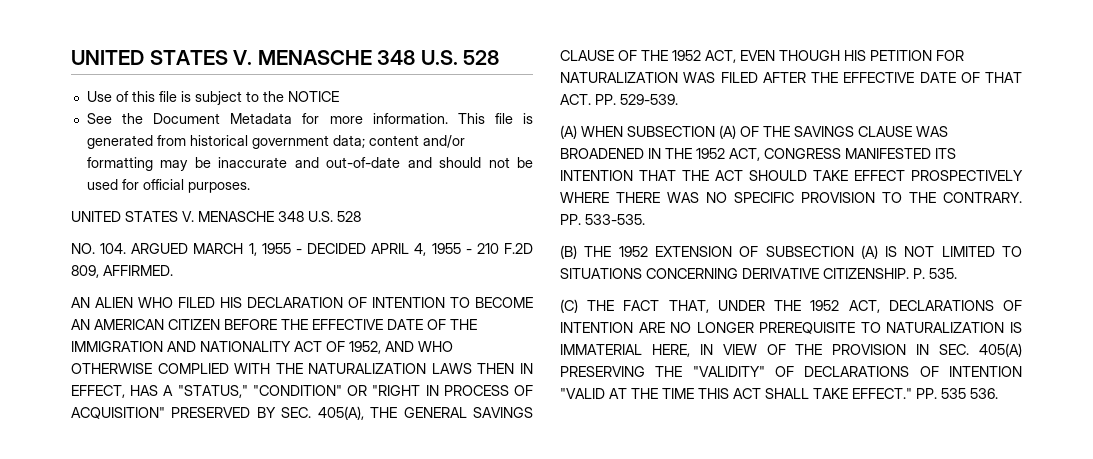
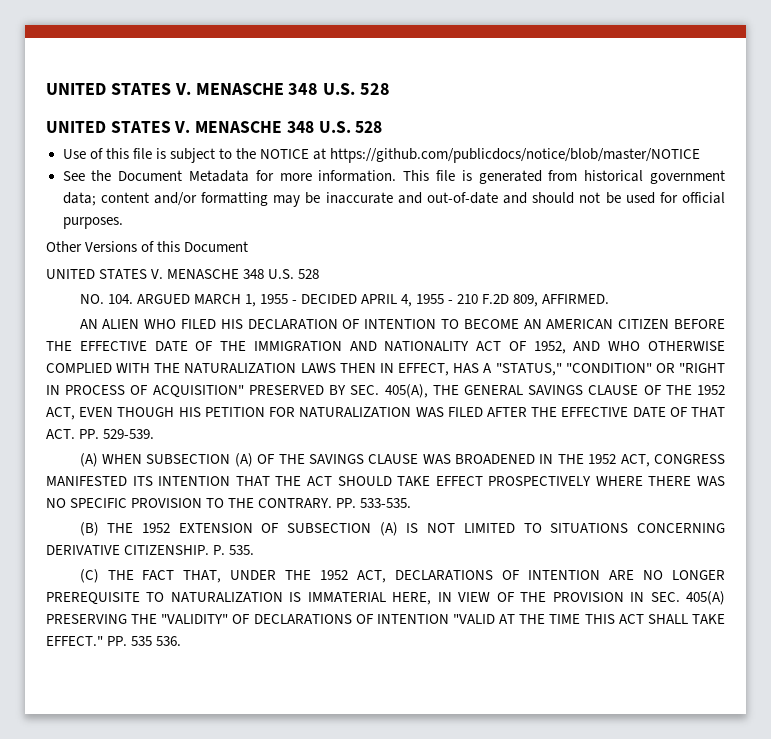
[71,50,500,65] UNITED STATES V. MENASCHE 348 U.S. 528 -> [46,83,391,95] [46,121,383,133] UNITED STATES V. MENASCHE 348 U.S. 528 // UNITED STATES V. MENASCHE 348 U.S. 528
(339, 96) none -> [312,148,700,163] at https://github.com/publicdocs/notice/blob/master/NOTICE
(250, 187) none -> [46,241,249,252] // Other Versions of this Document

